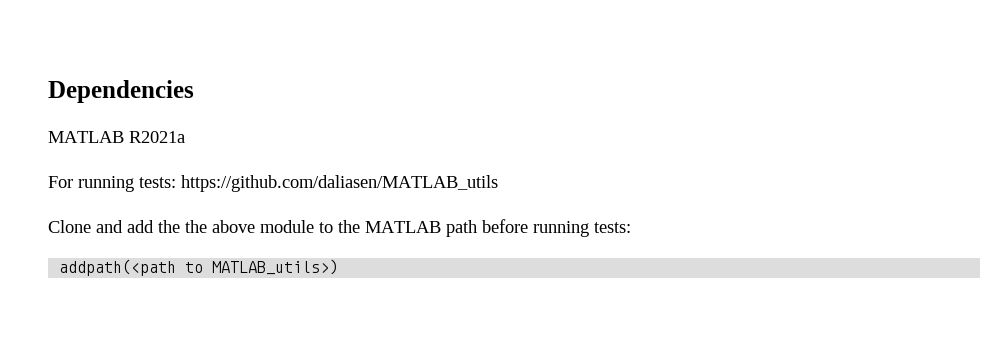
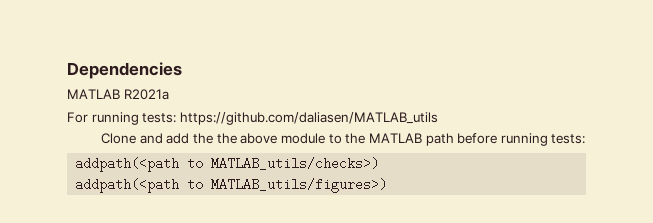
[212,259,339,275] MATLAB_utils>) -> [211,157,380,170] [75,178,388,193] MATLAB_utils/checks>) // addpath(<path to MATLAB_utils/figures>)

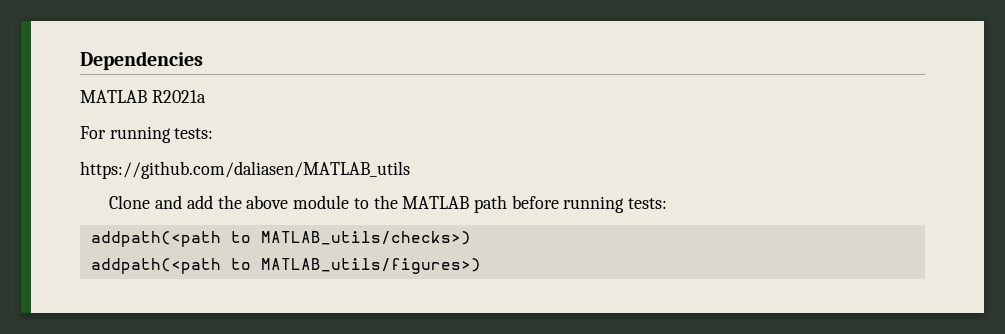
(177, 118) none -> (214, 133) //
[216,133,237,144] the -> (242, 202) none

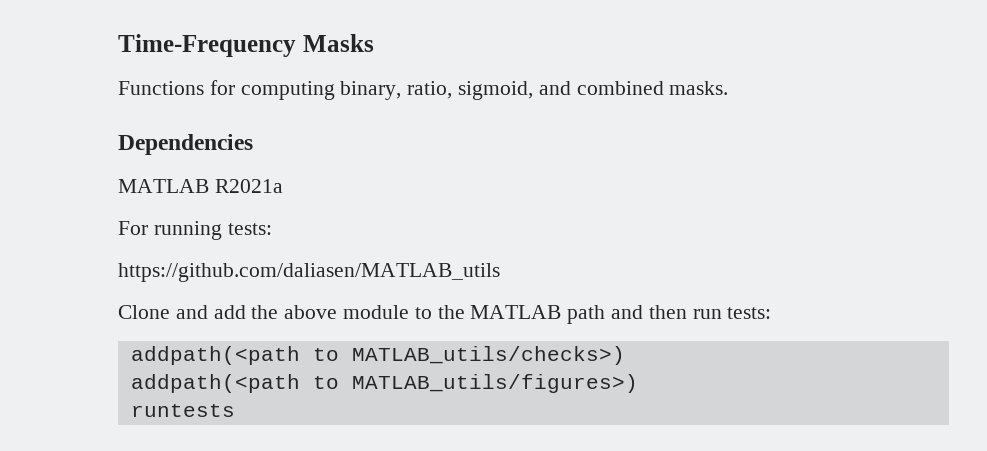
(80, 60) none -> [118,34,374,57] [118,80,729,100] Time-Frequency Masks // Functions for computing binary, ratio, sigmoid, and combined masks. //
[511,195,625,213] before running -> [611,305,722,319] and then run
(481, 266) none -> [130,404,235,417] // runtests

